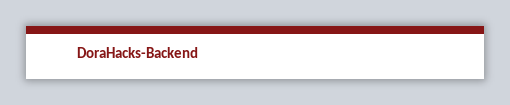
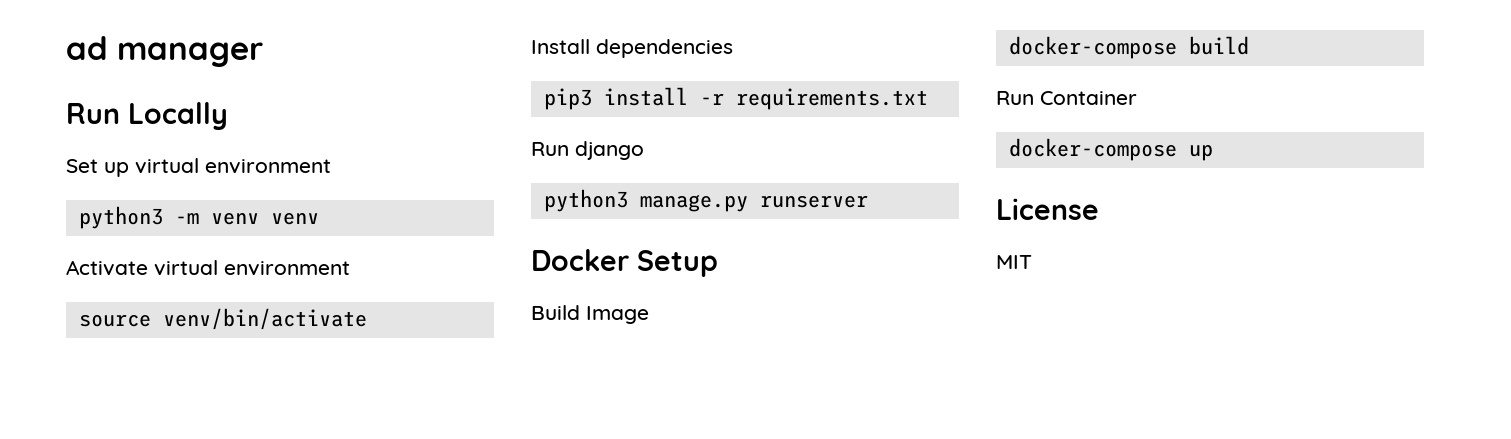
[77,47,198,58] DoraHacks-Backend -> [66,36,263,67] [66,102,228,130] [66,158,331,177] [78,206,319,229] [66,260,350,276] [78,308,367,330] [531,39,733,58] [543,87,928,110] [531,141,644,160] [543,189,868,212] [531,249,718,277] [531,305,649,324] [1008,36,1249,59] [996,91,1137,105] [1008,138,1213,161] [996,198,1099,220] [996,255,1032,269] ad manager // Run Locally // Set up virtual environment // python3 -m venv venv // Activate virtual environment // source venv/bin/activate // Install dependencies // pip3 install -r requirements.txt // Run django // python3 manage.py runserver // Docker Setup // Build Image // docker-compose build // Run Container // docker-compose up // License // MIT

